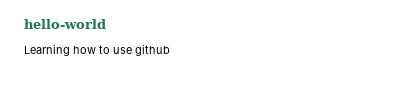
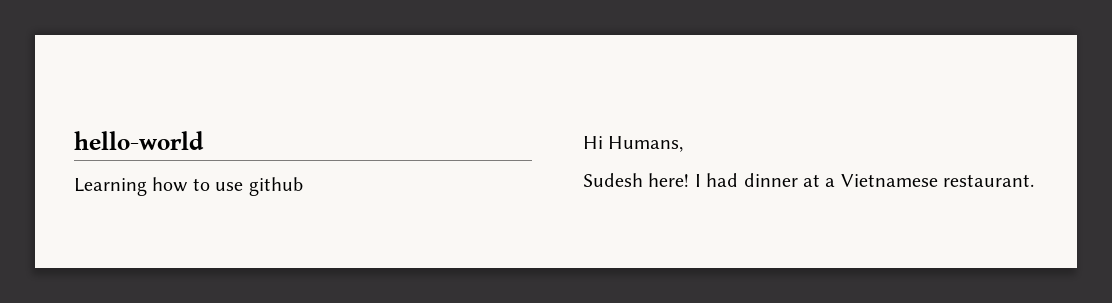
(170, 50) none -> [583,136,684,152] [583,173,1035,187] // Hi Humans, // Sudesh here! I had dinner at a Vietnamese restaurant.

